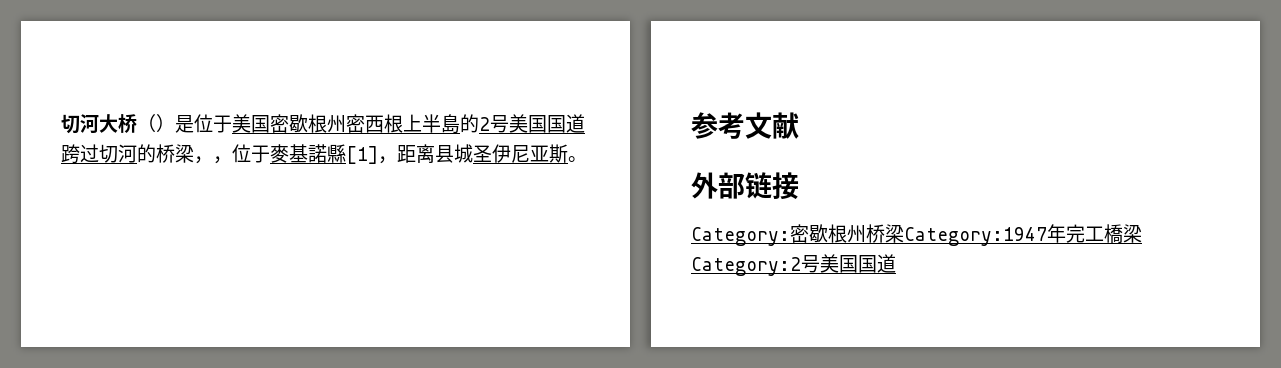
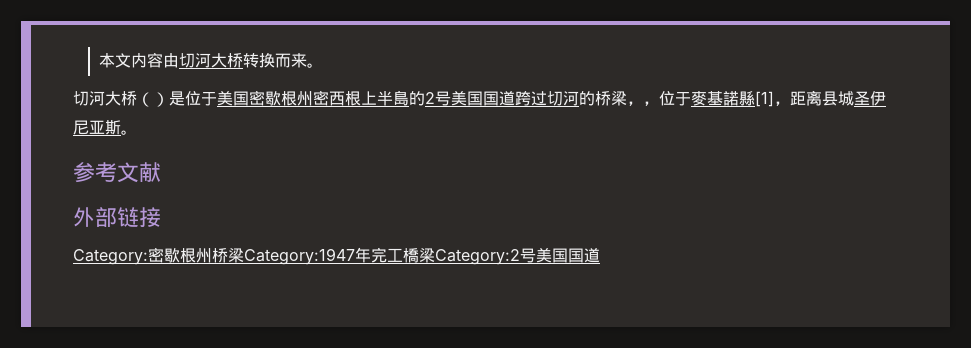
(61, 124) none -> [99,52,324,68] 本文内容由切河大桥转换而来。 //

